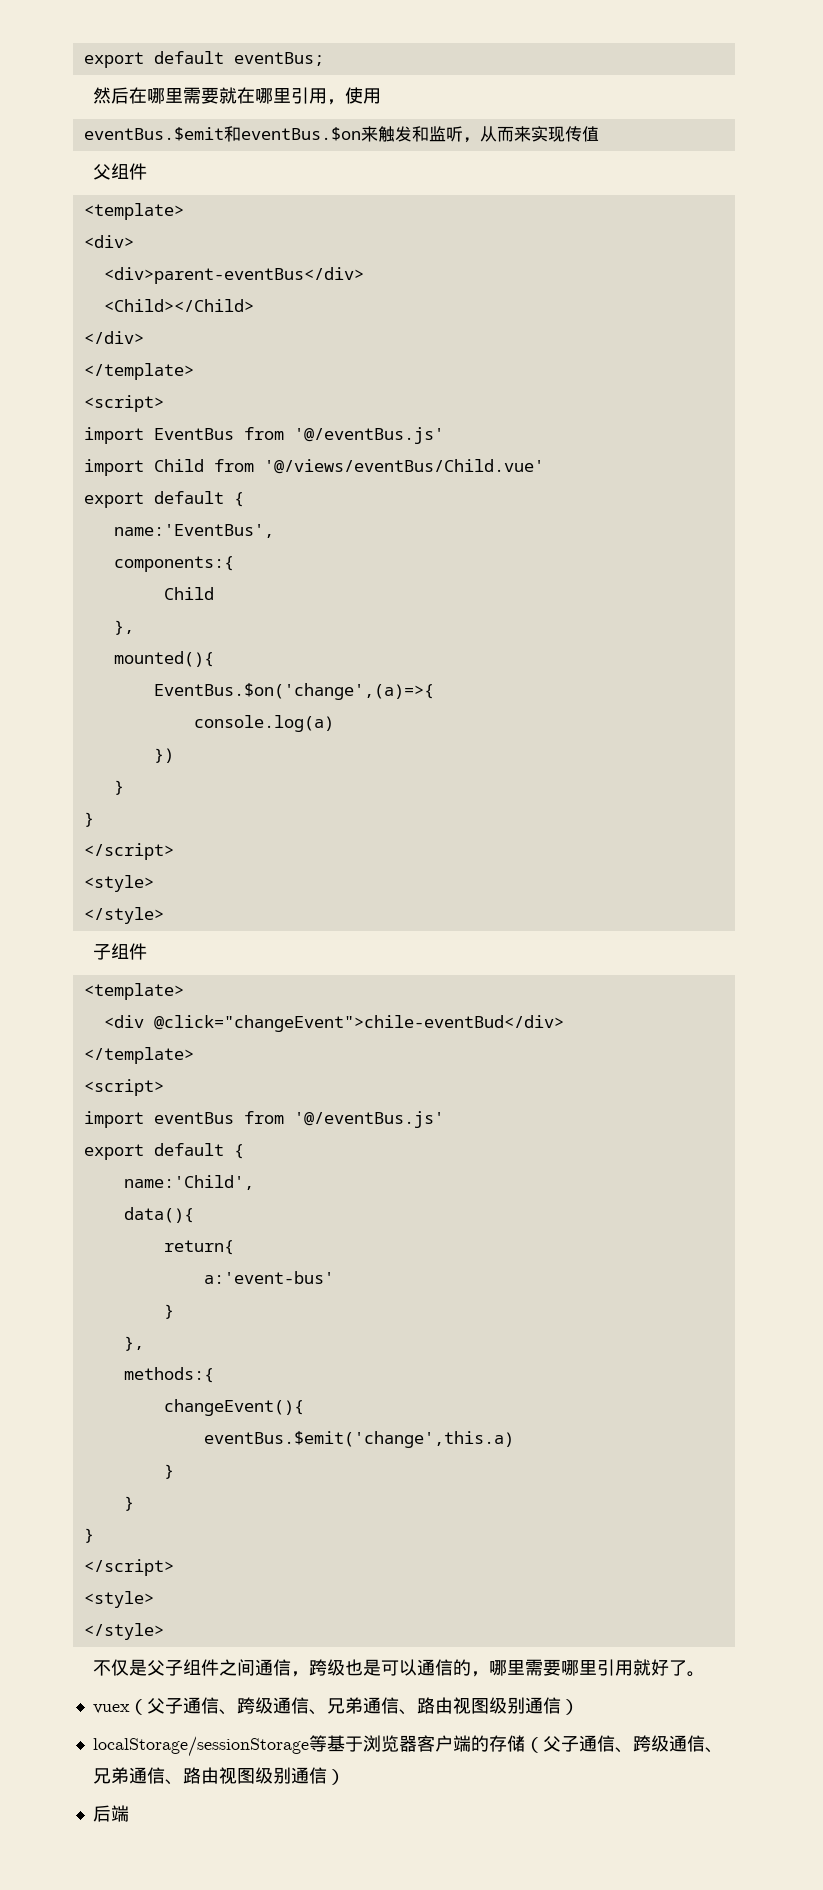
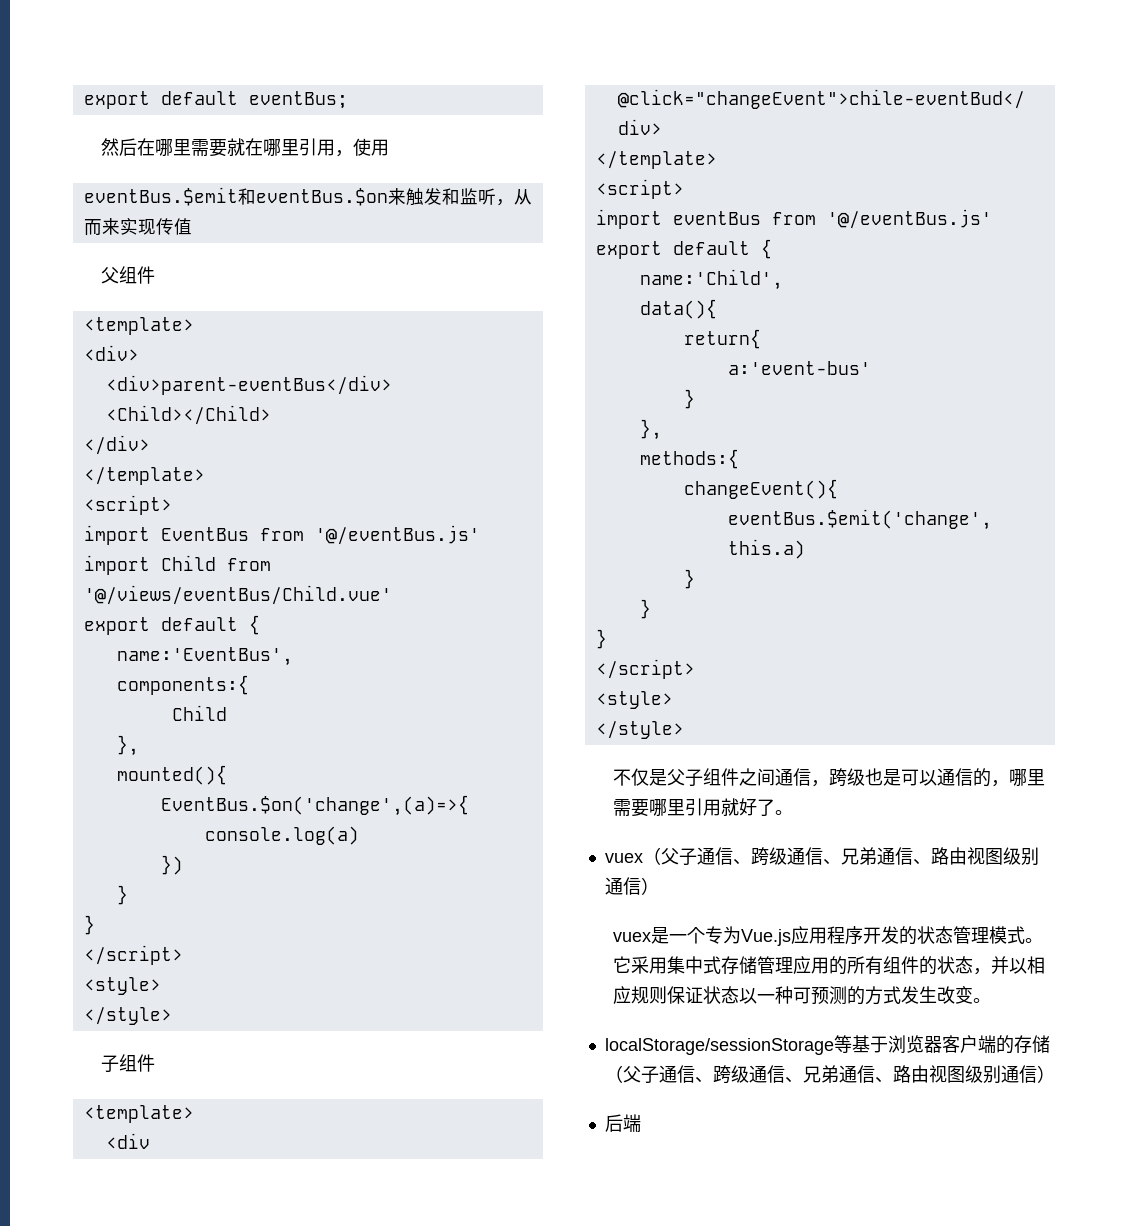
(579, 1707) none -> [612,926,1043,946] [612,956,1045,975] [612,986,991,1005] // vuex是一个专为Vue.js应用程序开发的状态管理模式。它采用集中式存储管理应用的所有组件的状态，并以相应规则保证状态以一种可预测的方式发生改变。

